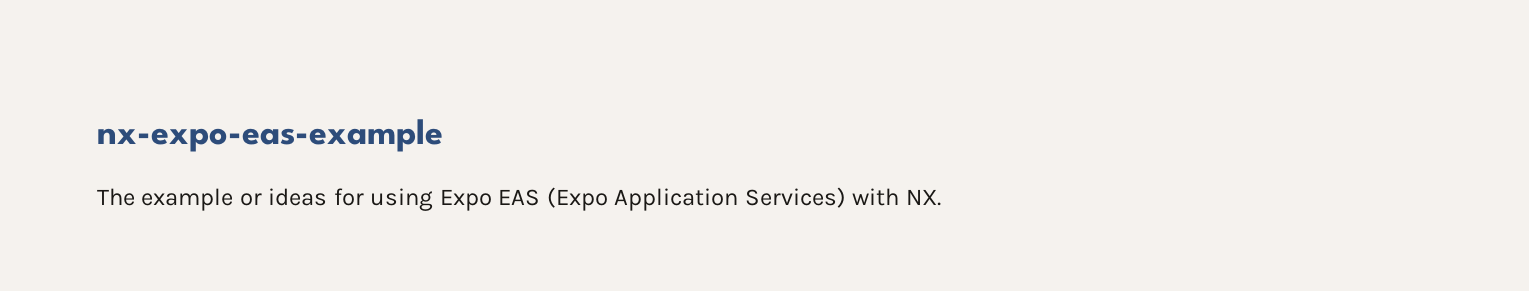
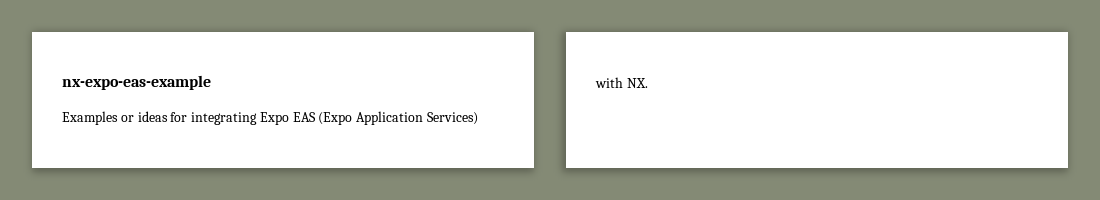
[97,188,234,211] The example -> [62,111,118,125] Examples
[370,188,434,211] using -> [191,112,258,125] integrating

